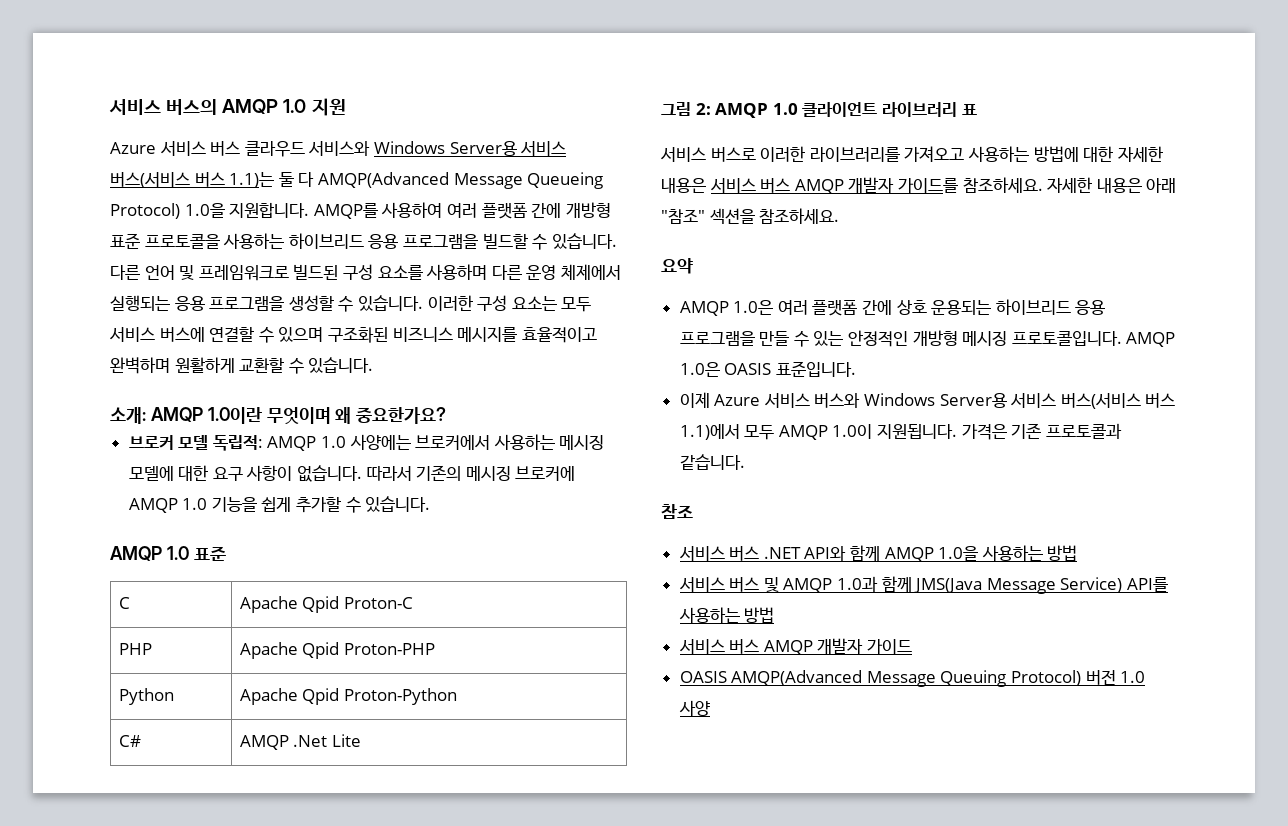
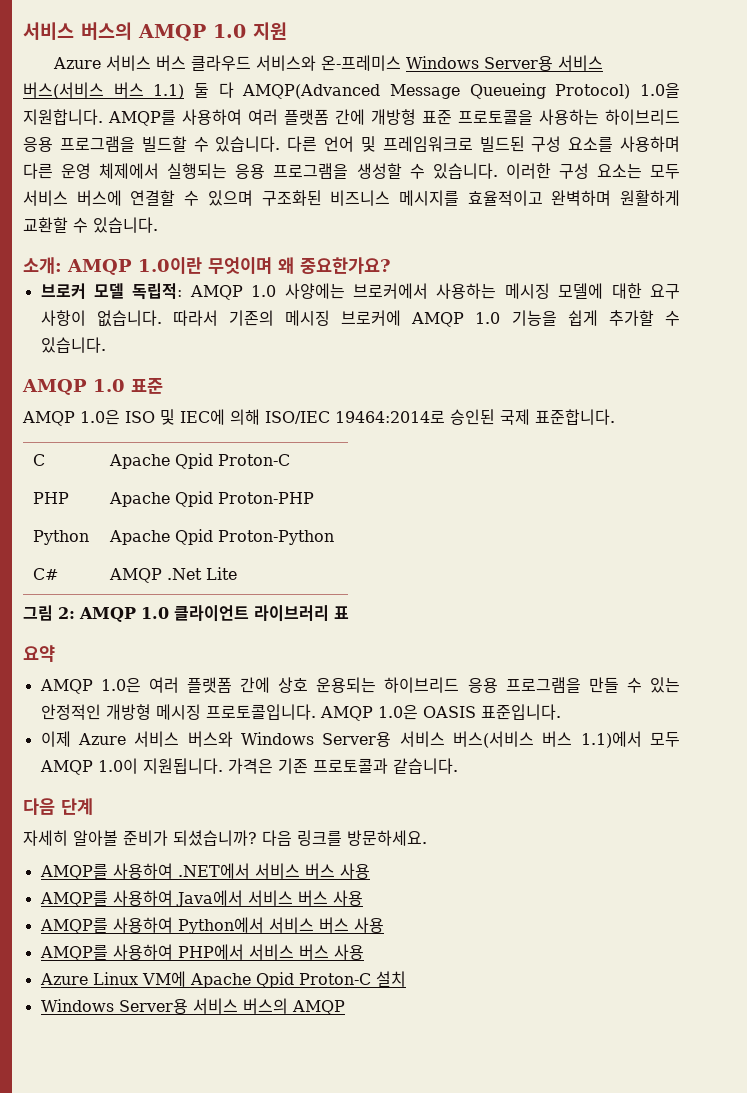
[373,141,567,156] [110,172,275,188] Windows Server용 서비스 버스(서비스 버스 1.1)는 -> [320,55,603,71] [23,82,185,99] 온-프레미스 Windows Server용 서비스 버스(서비스 버스 1.1)
(226, 553) none -> [22,409,615,426] // AMQP 1.0은 ISO 및 IEC에 의해 ISO/IEC 19464:2014로 승인된 국제 표준합니다.
[660,146,1163,162] [661,177,1177,194] [661,208,840,224] // 서비스 버스로 이러한 라이브러리를 가져오고 사용하는 방법에 대한 자세한 내용은 서비스 버스 AMQP 개발자 가이드를 참조하세요. 자세한 내용은 아래 "참조" 섹션을 참조하세요. -> (349, 612) none
[661,504,693,519] [678,545,1078,562] [678,576,1169,594] [678,607,775,623] [678,638,913,655] [679,670,1146,687] [678,700,710,716] 참조 // 서비스 버스 .NET API와 함께 AMQP 1.0을 사용하는 방법 // 서비스 버스 및 AMQP 1.0과 함께 JMS(Java Message Service) API를 사용하는 방법 // 서비스 버스 AMQP 개발자 가이드 // OASIS AMQP(Advanced Message Queuing Protocol) 버전 1.0 사양 -> [23,798,93,815] [23,830,427,846] [39,863,370,880] [39,890,363,907] [39,917,384,934] [39,944,364,961] [39,971,406,988] [40,998,345,1015] 다음 단계 // 자세히 알아볼 준비가 되셨습니까? 다음 링크를 방문하세요. // AMQP를 사용하여 .NET에서 서비스 버스 사용 // AMQP를 사용하여 Java에서 서비스 버스 사용 // AMQP를 사용하여 Python에서 서비스 버스 사용 // AMQP를 사용하여 PHP에서 서비스 버스 사용 // Azure Linux VM에 Apache Qpid Proton-C 설치 // Windows Server용 서비스 버스의 AMQP

